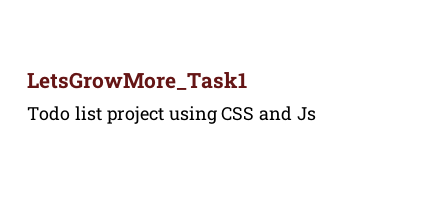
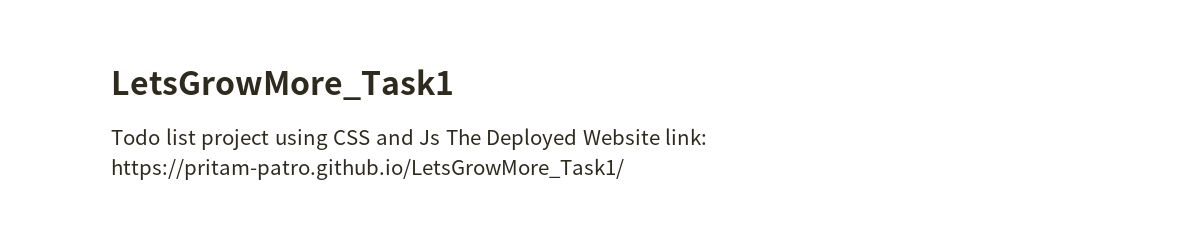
(317, 114) none -> [445,128,708,150] [111,158,624,180] The Deployed Website link: https://pritam-patro.github.io/LetsGrowMore_Task1/

